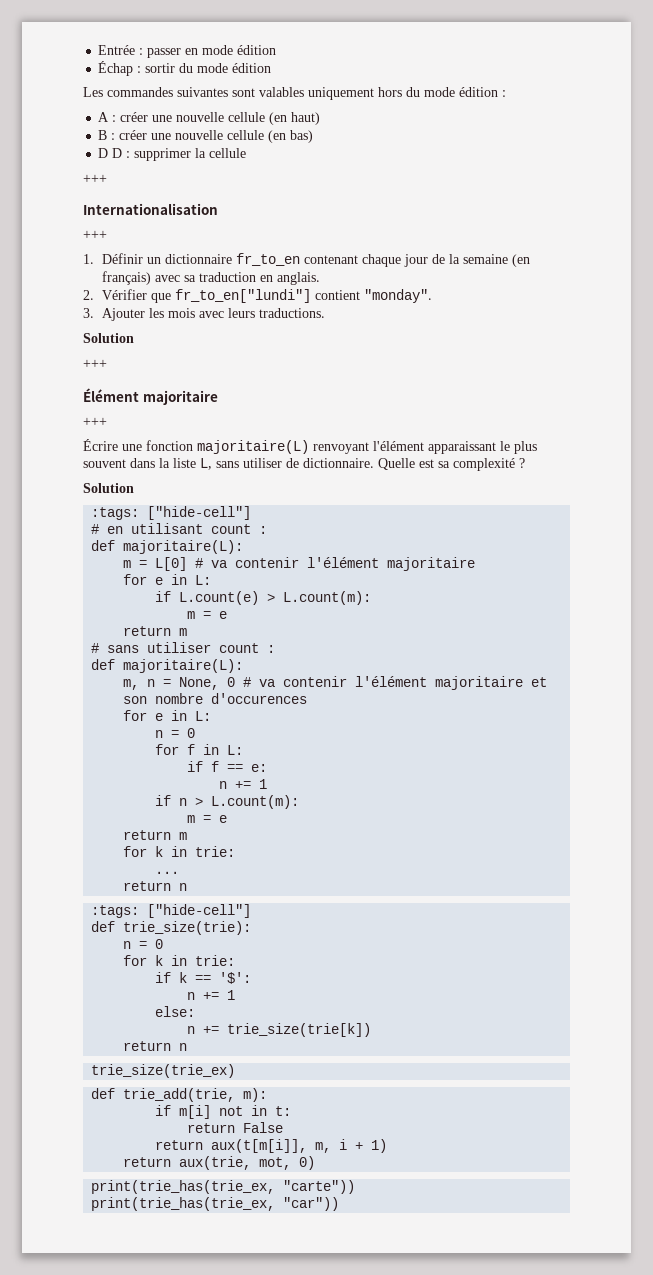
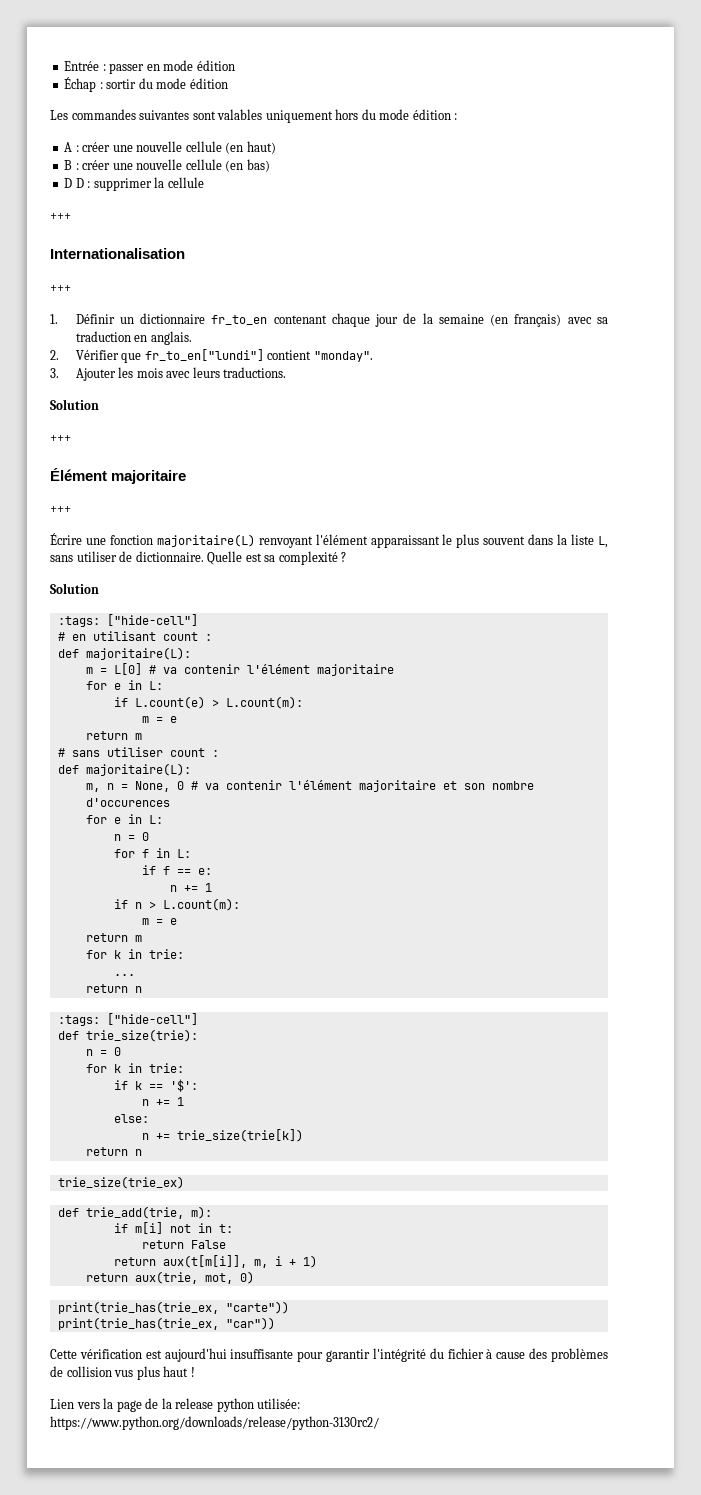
(340, 1204) none -> [50,1348,609,1362] [50,1366,195,1380] [50,1398,301,1412] [50,1416,379,1430] // Cette vérification est aujourd'hui insuffisante pour garantir l'intégrité du fichier à cause des problèmes de collision vus plus haut ! // Lien vers la page de la release python utilisée: https://www.python.org/downloads/release/python-3130rc2/

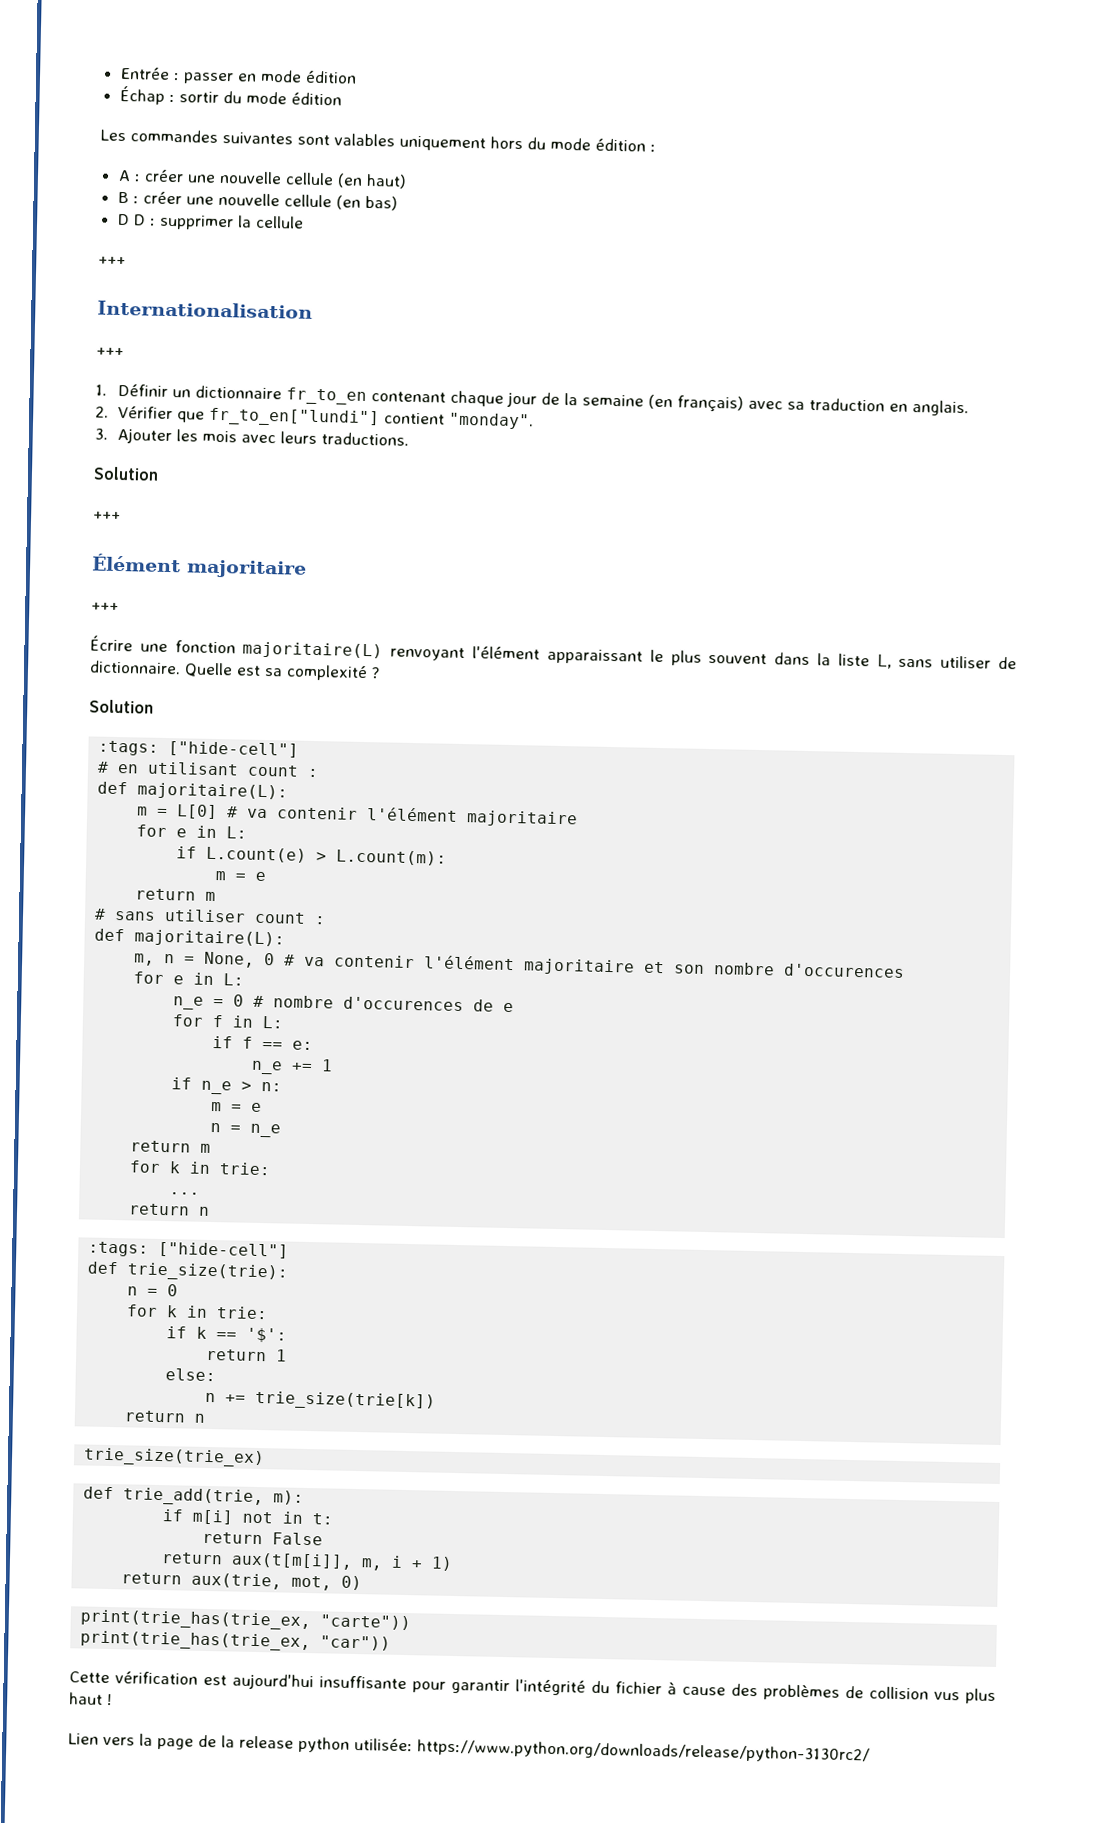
[113,832,149,841] n = 0 -> [173,994,515,1013] n_e = 0 # nombre d'occurences de e
[169,885,177,892] n -> [251,1060,284,1075] n_e
[134,898,240,911] [141,918,177,925] n > L.count(m): // m = e -> [201,1080,283,1095] [211,1101,263,1113] [210,1122,282,1138] n_e > n: // m = e // n = n_e
[141,1099,170,1106] n += -> [206,1348,268,1362] return

